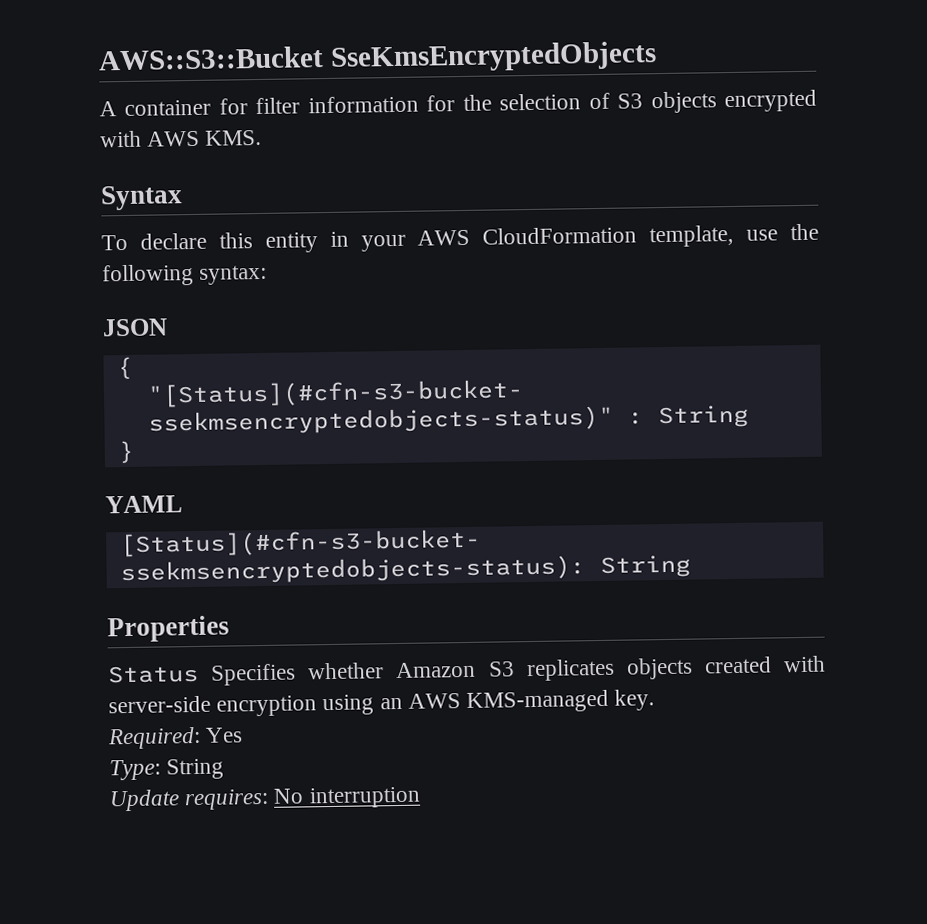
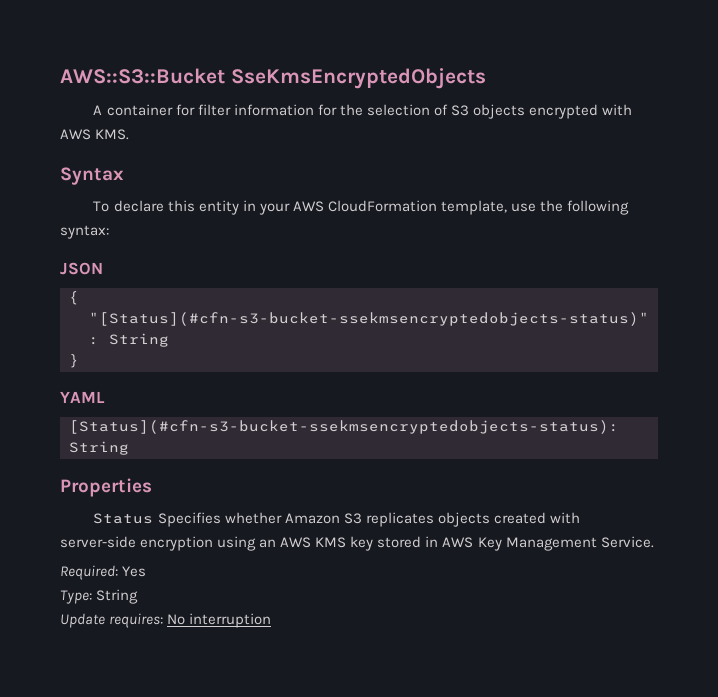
[466,689,656,713] KMS-managed key. -> [315,536,654,551] KMS key stored in AWS Key Management Service.

